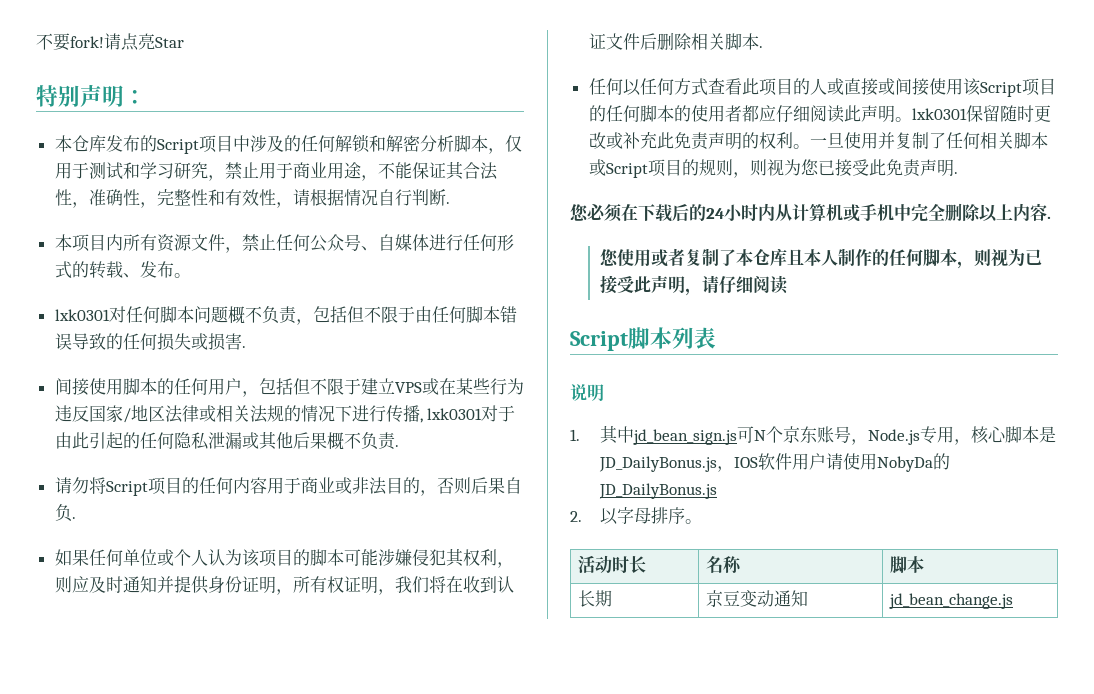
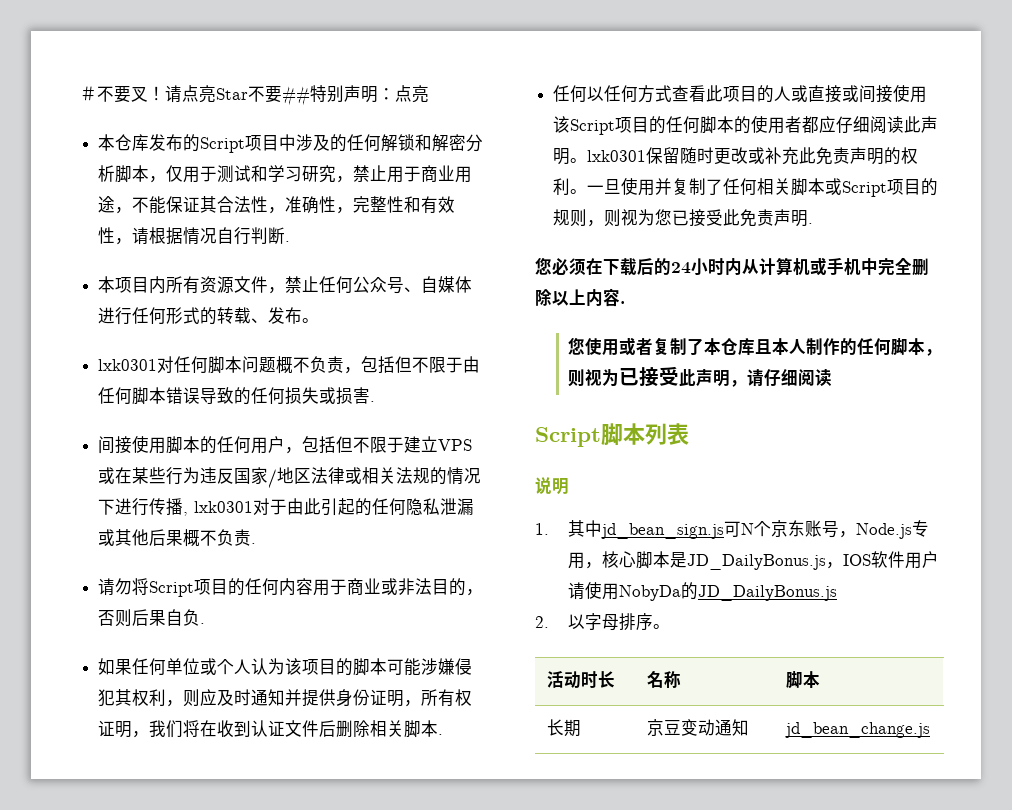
[36,33,104,51] 不要fork! -> [80,86,165,103] ＃不要叉！
(184, 42) // -> [248,86,310,106] 不要##
(146, 97) none -> [395,85,429,103] 点亮

